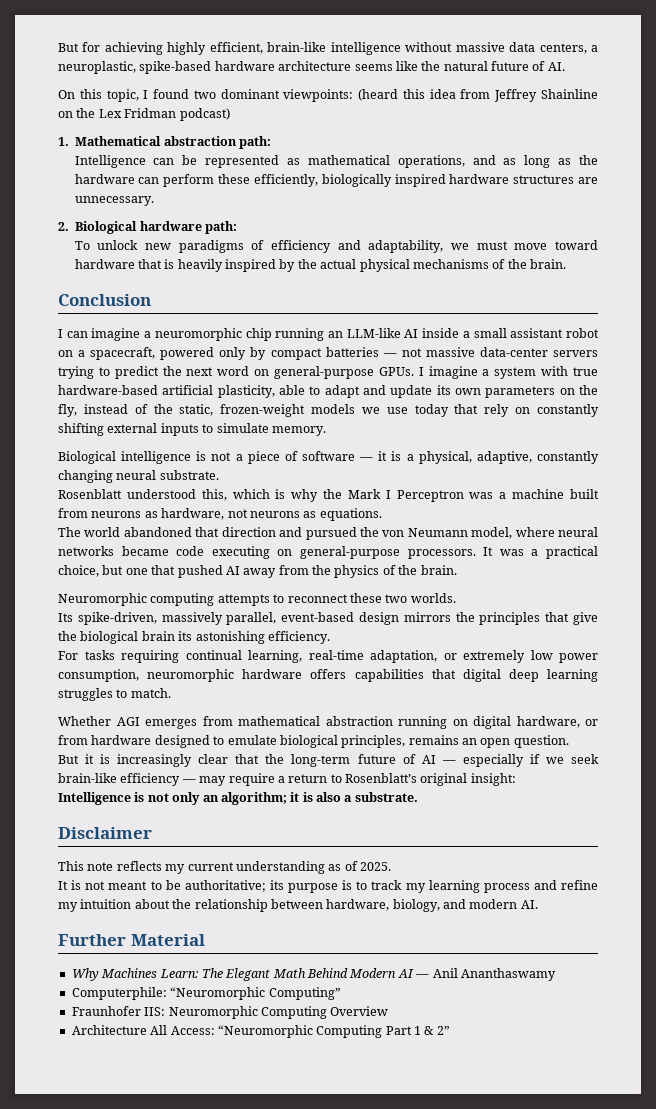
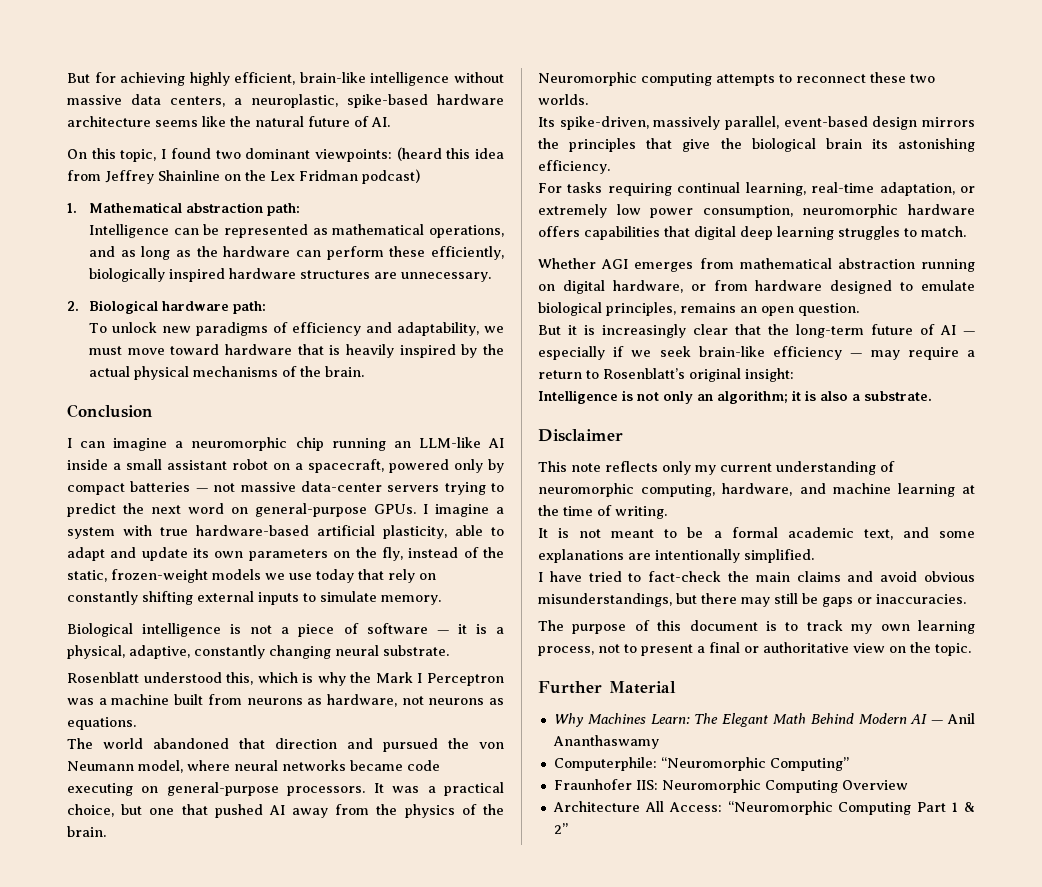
(162, 866) none -> [662,461,691,475] only
[328,861,391,871] as of 2025. -> [880,461,895,472] [538,483,975,497] [538,505,667,519] of neuromorphic computing, hardware, and machine learning at the time of writing.
[184,880,598,893] [58,899,538,912] authoritative; its purpose is to track my learning process and refine my intuition about the relationship between hardware, biology, and modern AI. -> [713,527,975,540] [538,549,814,563] [538,571,975,582] [538,593,966,607] [538,620,975,634] [538,642,971,656] a formal academic text, and some explanations are intentionally simplified. // I have tried to fact-check the main claims and avoid obvious misunderstandings, but there may still be gaps or inaccuracies. // The purpose of this document is to track my own learning process, not to present a final or authoritative view on the topic.

